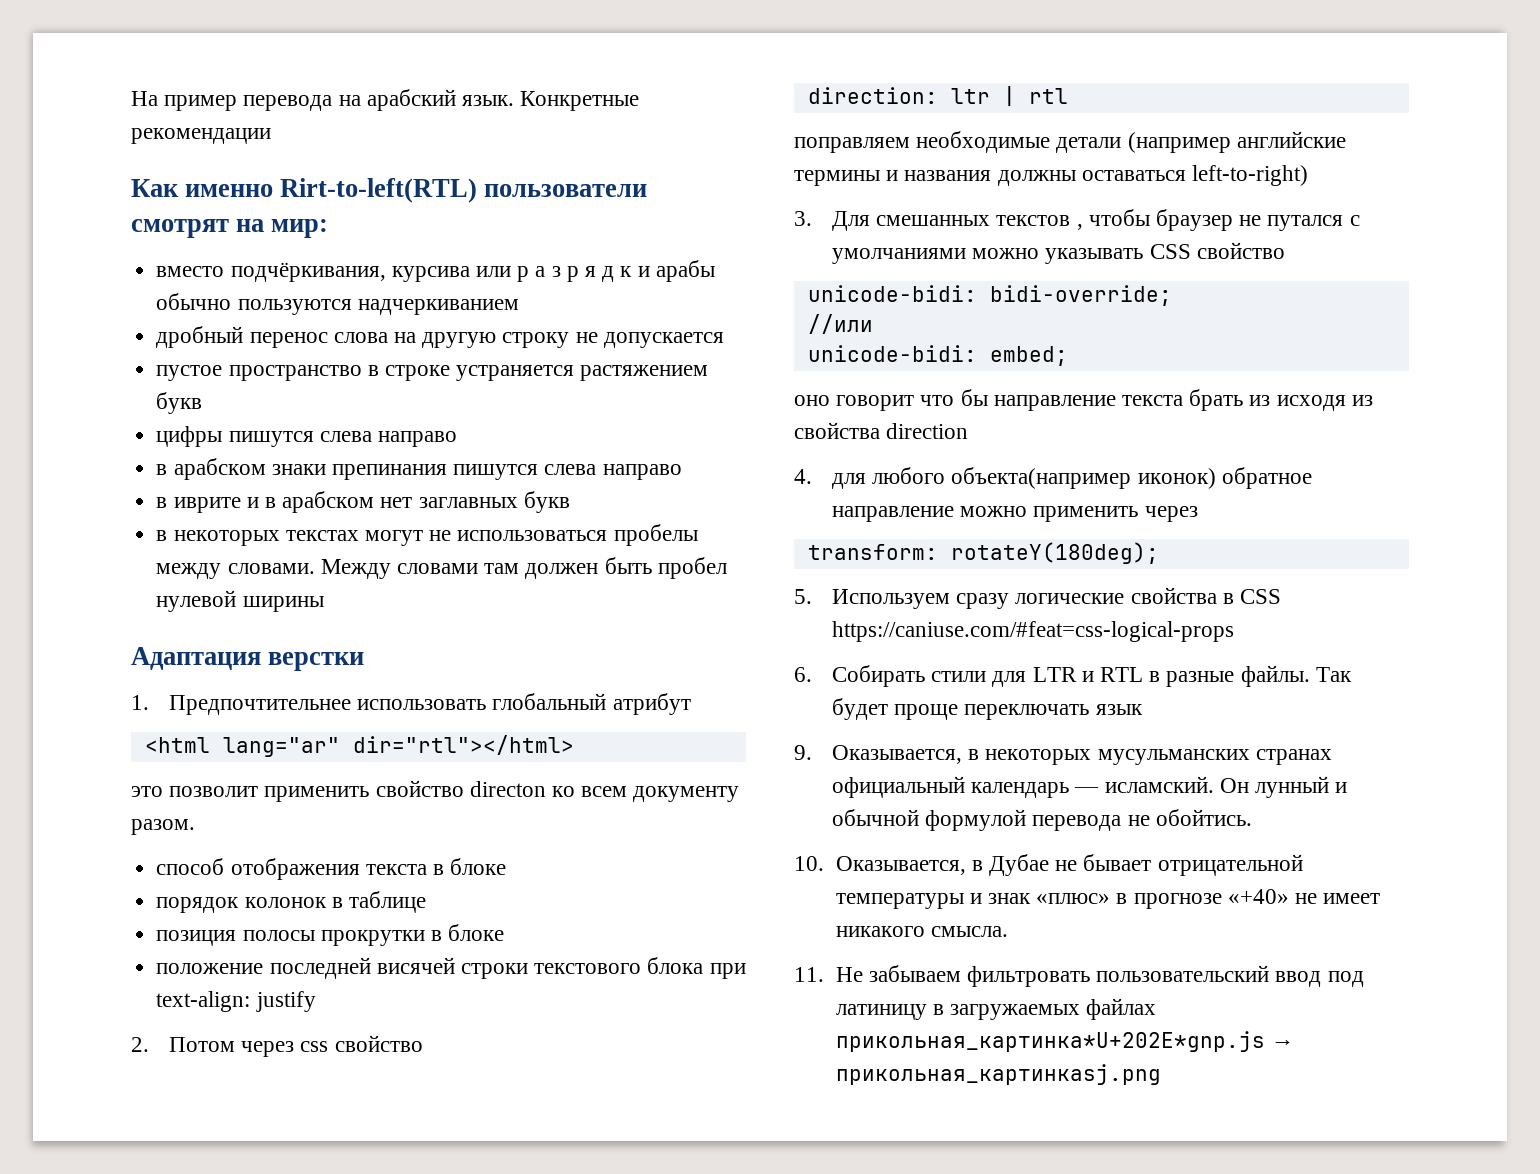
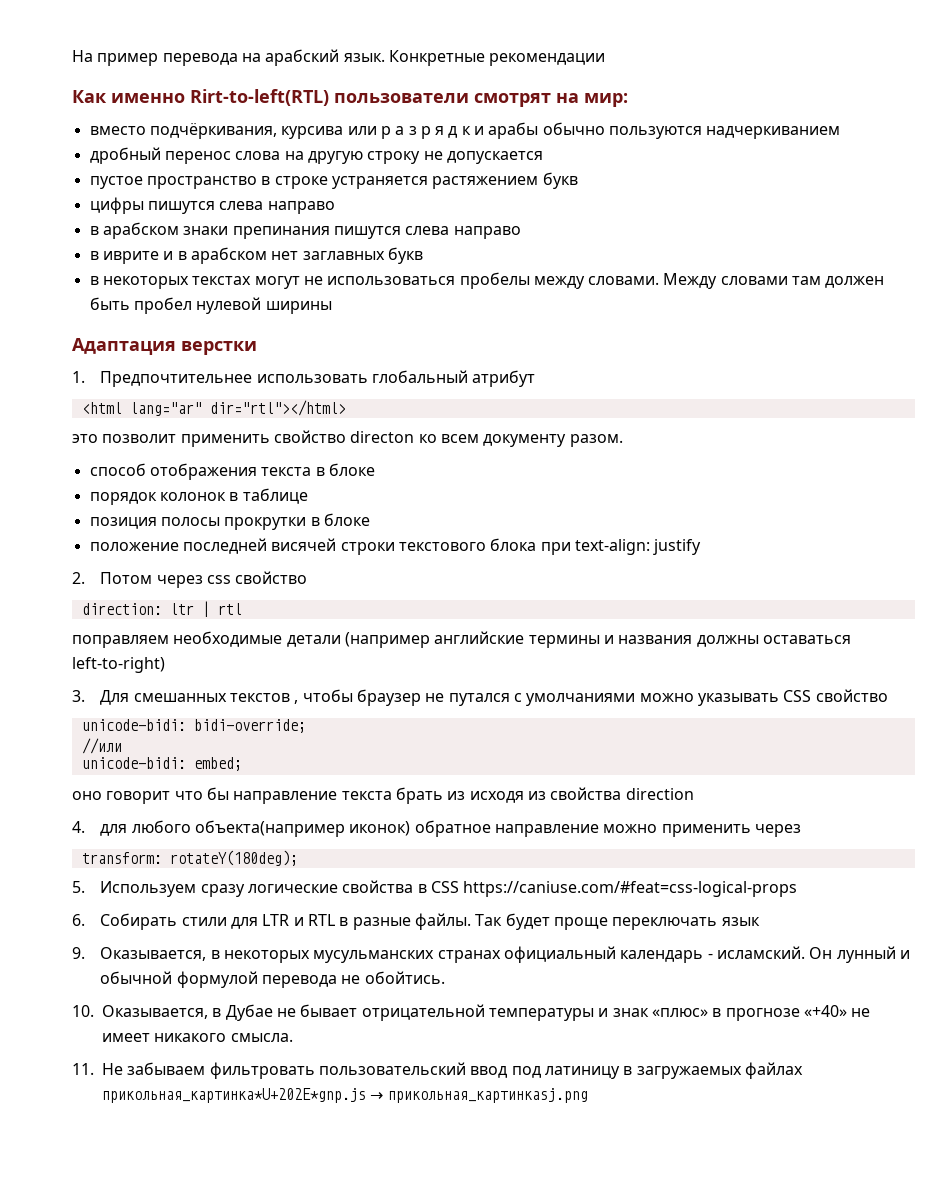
[1074,787,1100,793] — -> [707,953,713,959] -

